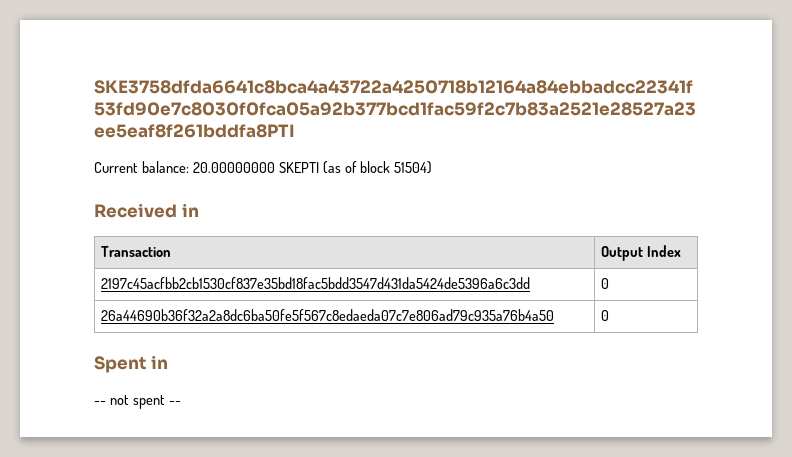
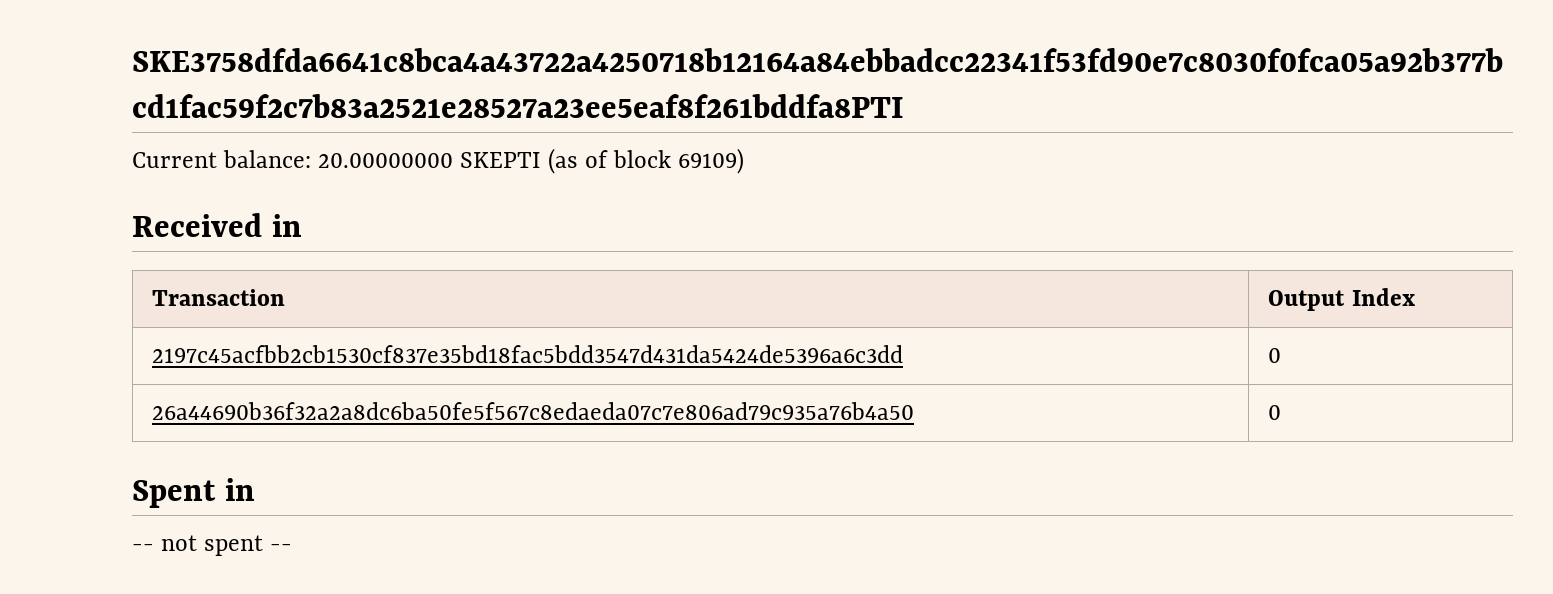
[394,161,433,174] 51504) -> [678,148,745,174] 69109)

